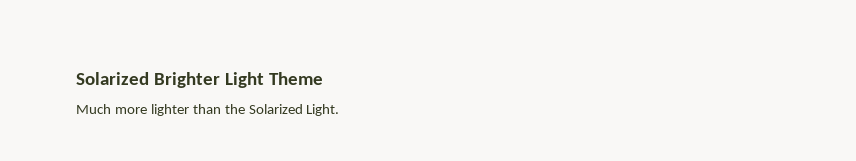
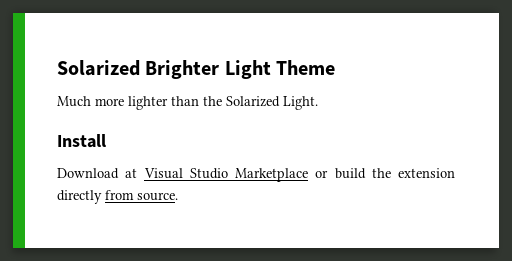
(340, 110) none -> [57,134,106,148] [57,168,455,182] [57,190,178,204] // Install // Download at Visual Studio Marketplace or build the extension directly from source.

